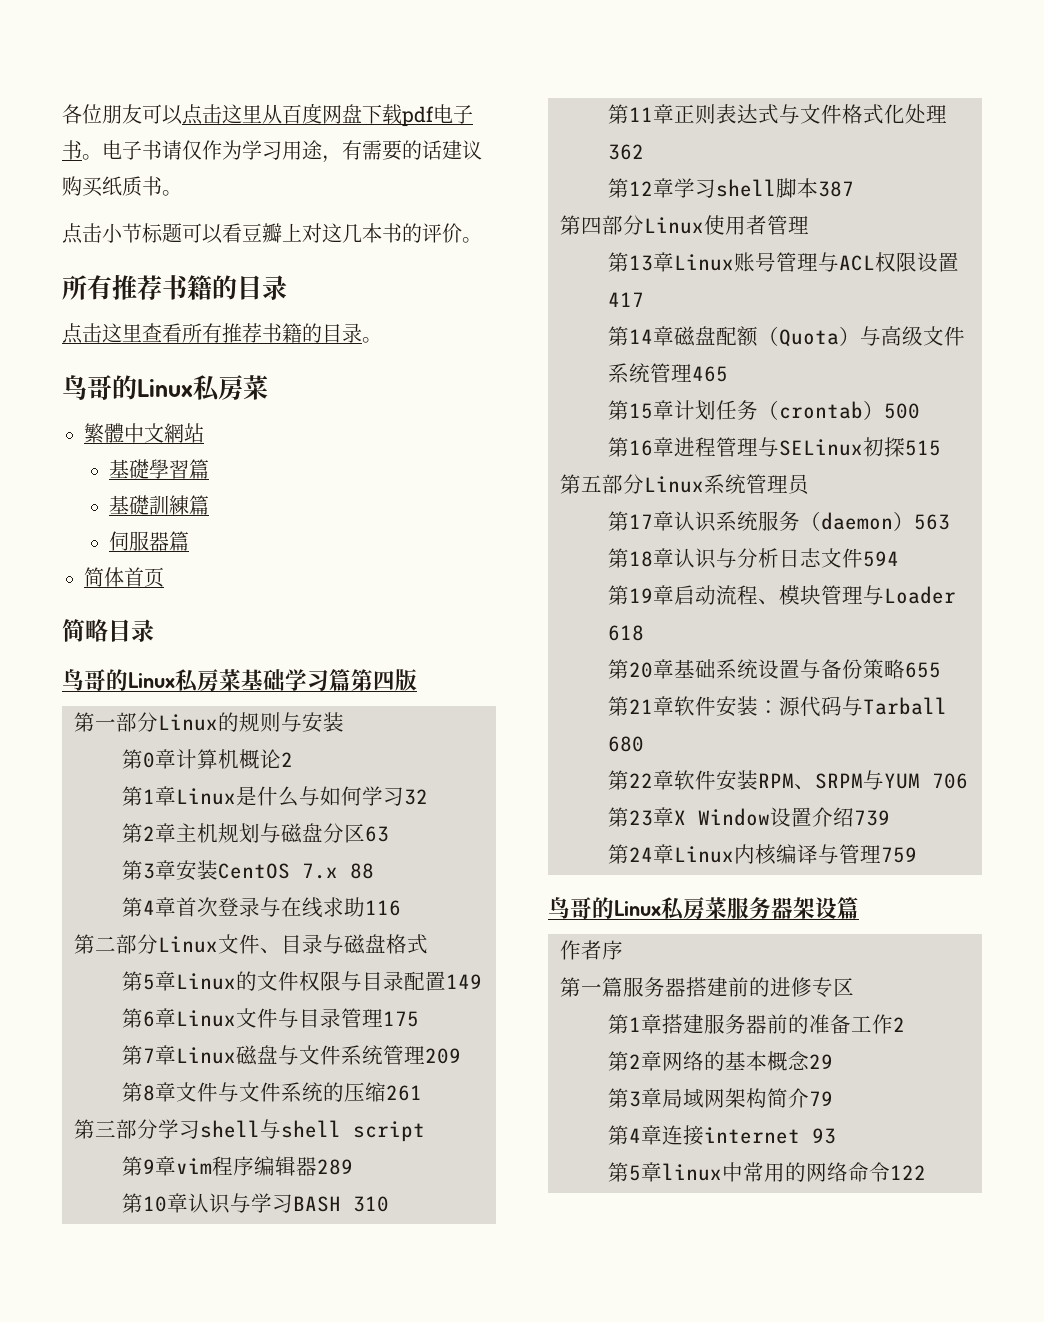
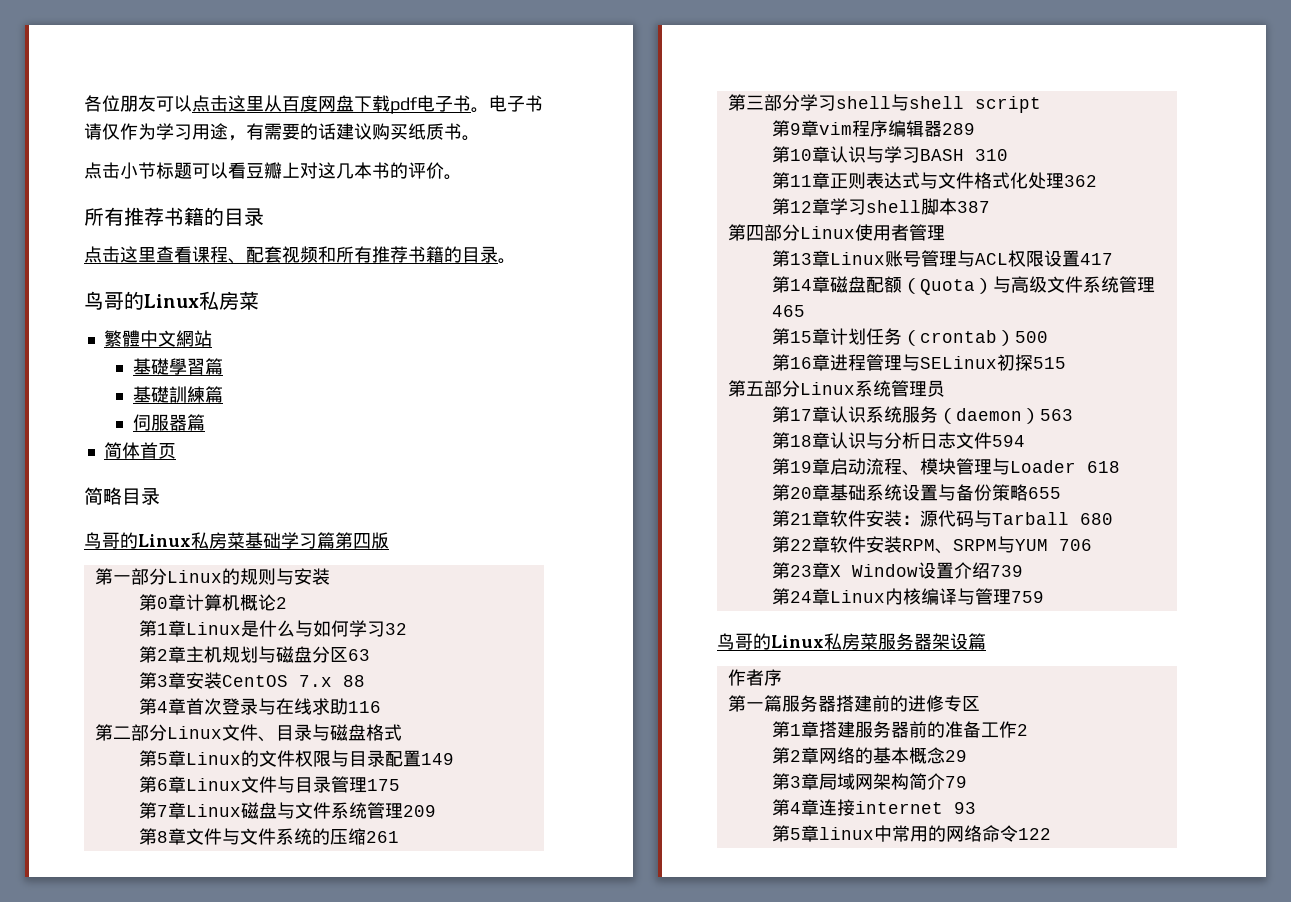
(182, 333) none -> [192,246,336,264] 课程、配套视频和

